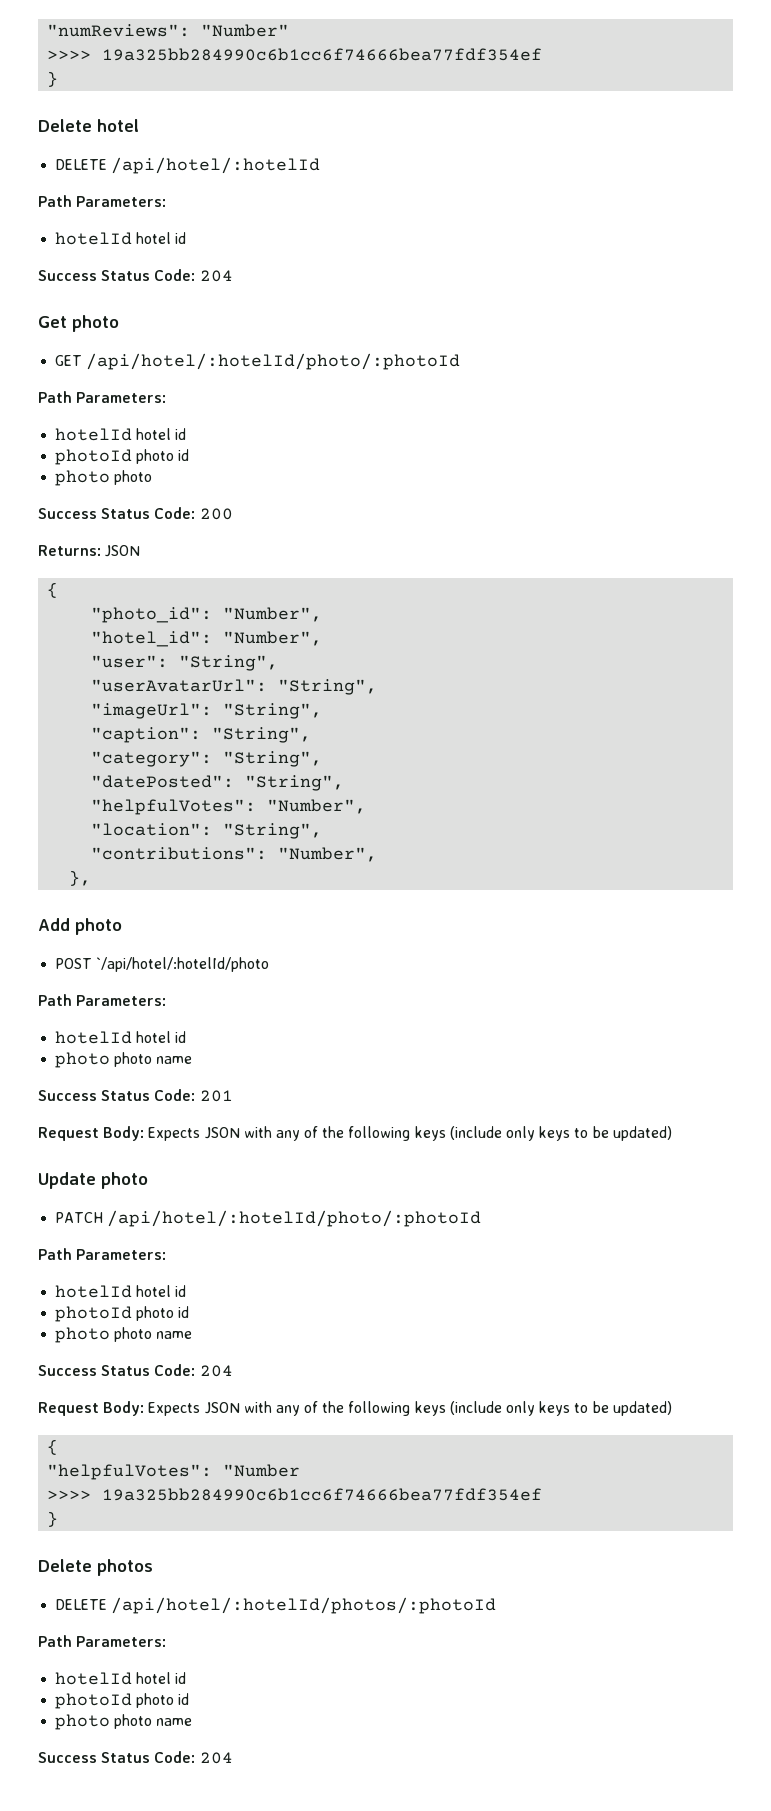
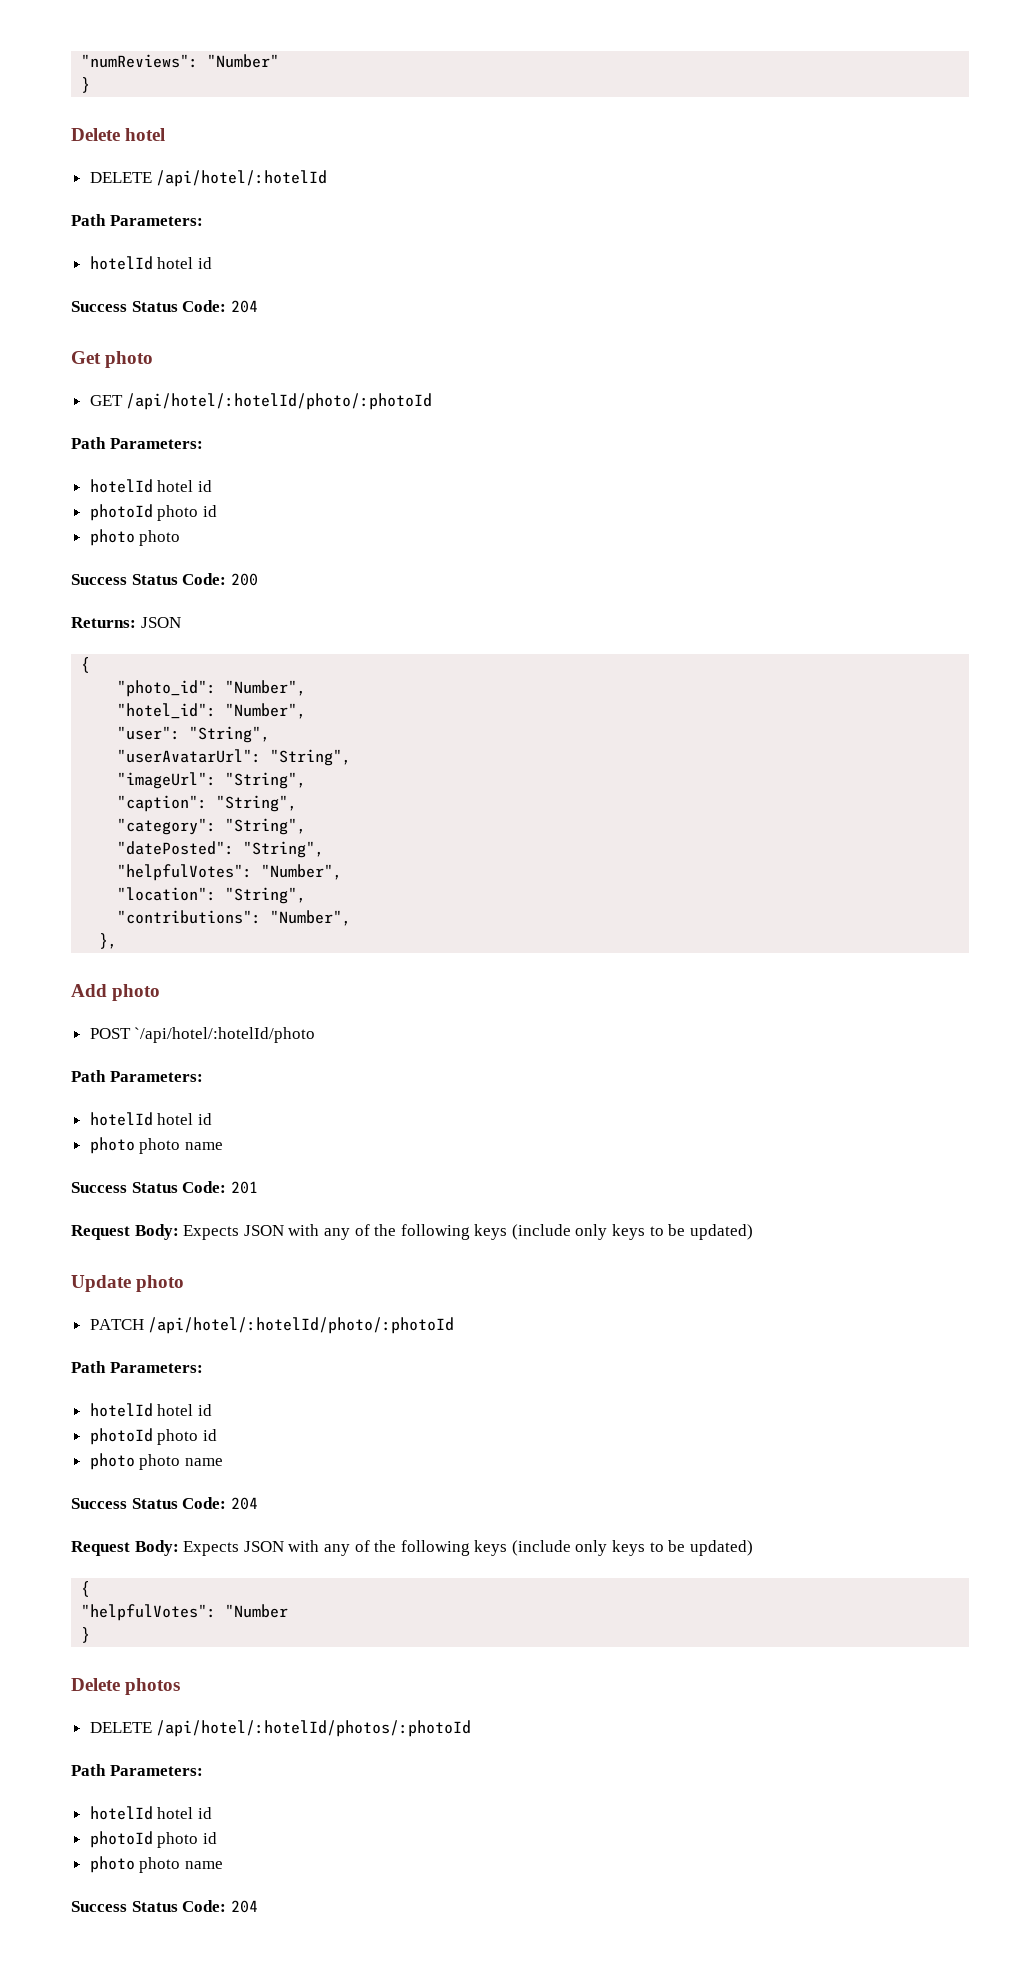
[47,48,543,61] // >>>> 19a325bb284990c6b1cc6f74666bea77fdf354ef -> (280, 61) none
[47,1488,543,1501] // >>>> 19a325bb284990c6b1cc6f74666bea77fdf354ef -> (289, 1611) none

